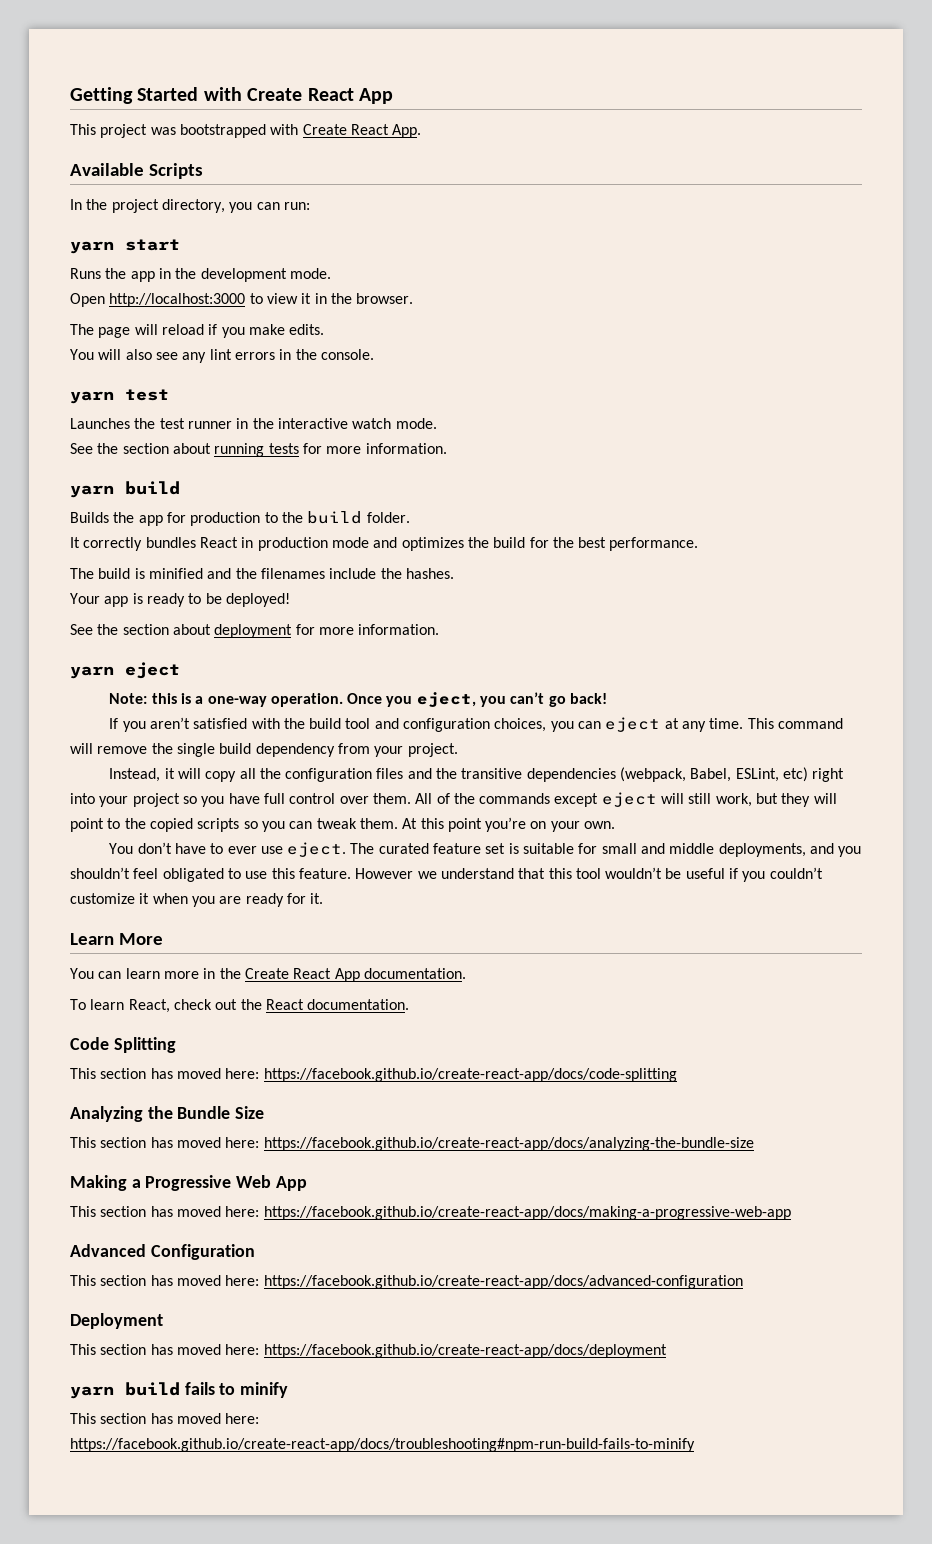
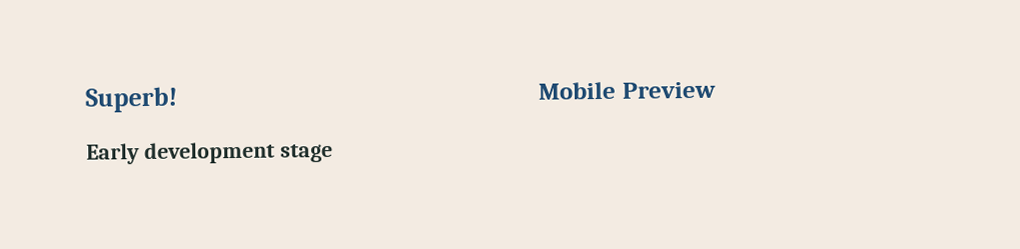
[70,87,393,104] [70,124,422,138] [70,163,203,179] [70,199,310,213] [70,239,180,254] [70,268,331,282] [70,293,414,307] [70,324,325,338] [70,349,374,363] [70,389,169,404] [70,418,437,429] [70,443,447,457] [70,481,180,498] [70,511,410,526] [70,537,699,551] [70,568,454,579] [70,593,290,607] [70,624,440,638] [70,662,180,679] [109,692,608,707] [109,717,843,732] [70,743,458,757] [109,767,845,782] [70,792,837,807] [70,817,616,832] [109,842,862,857] [70,867,823,882] [70,893,324,907] [70,933,163,945] [70,968,466,982] [70,999,410,1013] [70,1037,176,1053] [70,1068,677,1082] [70,1106,265,1122] [70,1137,754,1151] [70,1175,307,1191] [70,1206,791,1220] [70,1244,255,1260] [70,1275,743,1289] [70,1313,163,1329] [70,1344,667,1358] [70,1382,289,1399] [70,1413,260,1424] [70,1438,695,1452] Getting Started with Create React App // This project was bootstrapped with Create React App. // Available Scripts // In the project directory, you can run: // yarn start // Runs the app in the development mode. // Open http://localhost:3000 to view it in the browser. // The page will reload if you make edits. // You will also see any lint errors in the console. // yarn test // Launches the test runner in the interactive watch mode. // See the section about running tests for more information. // yarn build // Builds the app for production to the build folder. // It correctly bundles React in production mode and optimizes the build for the best performance. // The build is minified and the filenames include the hashes. // Your app is ready to be deployed! // See the section about deployment for more information. // yarn eject // Note: this is a one-way operation. Once you eject, you can’t go back! // If you aren’t satisfied with the build tool and configuration choices, you can eject at any time. This command will remove the single build dependency from your project. // Instead, it will copy all the configuration files and the transitive dependencies (webpack, Babel, ESLint, etc) right into your project so you have full control over them. All of the commands except eject will still work, but they will point to the copied scripts so you can tweak them. At this point you’re on your own. // You don’t have to ever use eject. The curated feature set is suitable for small and middle deployments, and you shouldn’t feel obligated to use this feature. However we understand that this tool wouldn’t be useful if you couldn’t customize it when you are ready for it. // Learn More // You can learn more in the Create React App documentation. // To learn React, check out the React documentation. // Code Splitting // This section has moved here: https://facebook.github.io/create-react-app/docs/code-splitting // Analyzing the Bundle Size // This section has moved here: https://facebook.github.io/create-react-app/docs/analyzing-the-bundle-size // Making a Progressive Web App // This section has moved here: https://facebook.github.io/create-react-app/docs/making-a-progressive-web-app // Advanced Configuration // This section has moved here: https://facebook.github.io/create-react-app/docs/advanced-configuration // Deployment // This section has moved here: https://facebook.github.io/create-react-app/docs/deployment // yarn build fails to minify // This section has moved here: https://facebook.github.io/create-react-app/docs/troubleshooting#npm-run-build-fails-to-minify -> [85,86,178,113] [86,141,333,165] [538,81,716,100] Superb! // Early development stage // Mobile Preview

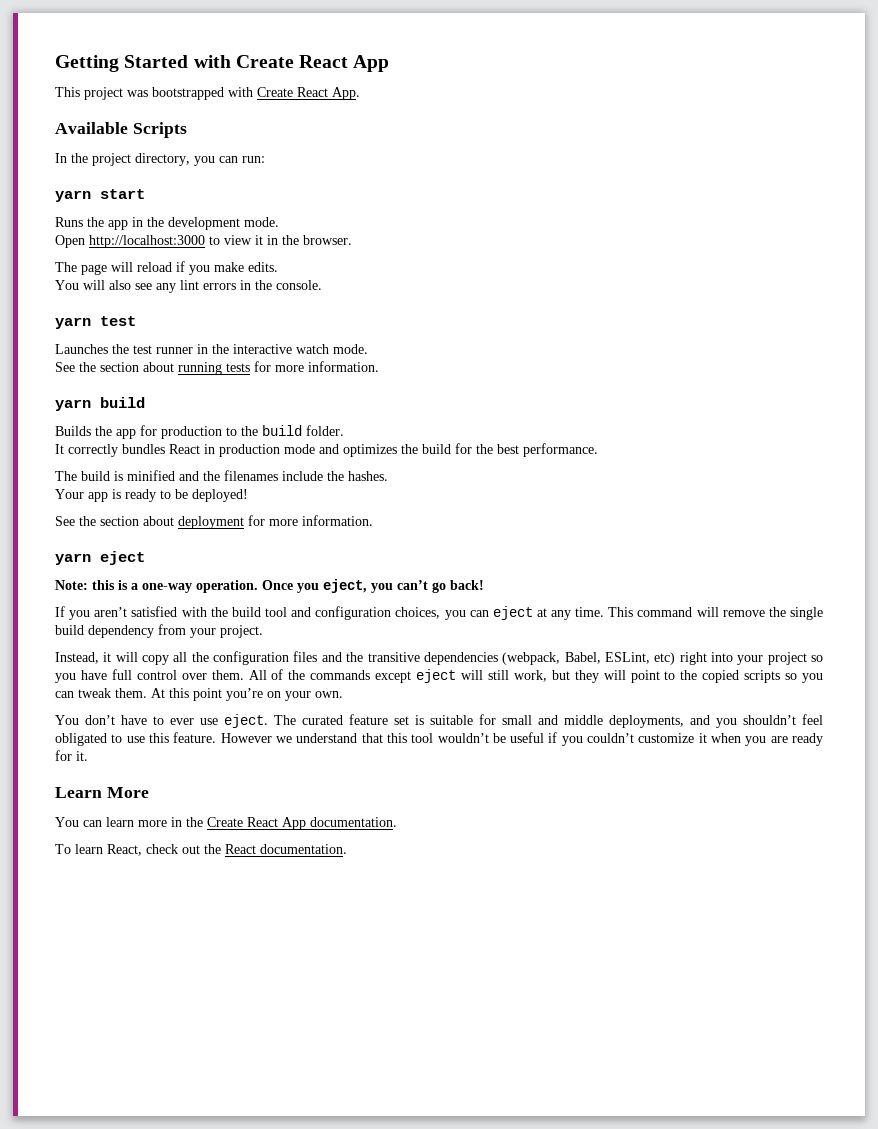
[85,86,178,113] [86,141,333,165] [538,81,716,100] Superb! // Early development stage // Mobile Preview -> [55,55,390,72] [55,87,360,100] [55,122,187,138] [55,153,265,166] [55,189,145,202] [55,217,279,230] [55,235,352,248] [55,261,278,275] [55,280,322,293] [55,316,136,329] [55,344,368,354] [55,361,379,375] [55,397,145,411] [55,425,344,439] [55,443,598,457] [55,470,388,481] [55,489,248,502] [55,515,373,529] [55,551,145,565] [55,579,484,593] [55,606,823,620] [55,624,263,638] [55,651,824,665] [55,669,823,683] [55,688,343,701] [55,714,823,728] [55,732,824,746] [55,750,88,761] [55,787,149,798] [55,817,397,830] [55,844,347,856] Getting Started with Create React App // This project was bootstrapped with Create React App. // Available Scripts // In the project directory, you can run: // yarn start // Runs the app in the development mode. // Open http://localhost:3000 to view it in the browser. // The page will reload if you make edits. // You will also see any lint errors in the console. // yarn test // Launches the test runner in the interactive watch mode. // See the section about running tests for more information. // yarn build // Builds the app for production to the build folder. // It correctly bundles React in production mode and optimizes the build for the best performance. // The build is minified and the filenames include the hashes. // Your app is ready to be deployed! // See the section about deployment for more information. // yarn eject // Note: this is a one-way operation. Once you eject, you can’t go back! // If you aren’t satisfied with the build tool and configuration choices, you can eject at any time. This command will remove the single build dependency from your project. // Instead, it will copy all the configuration files and the transitive dependencies (webpack, Babel, ESLint, etc) right into your project so you have full control over them. All of the commands except eject will still work, but they will point to the copied scripts so you can tweak them. At this point you’re on your own. // You don’t have to ever use eject. The curated feature set is suitable for small and middle deployments, and you shouldn’t feel obligated to use this feature. However we understand that this tool wouldn’t be useful if you couldn’t customize it when you are ready for it. // Learn More // You can learn more in the Create React App documentation. // To learn React, check out the React documentation.

